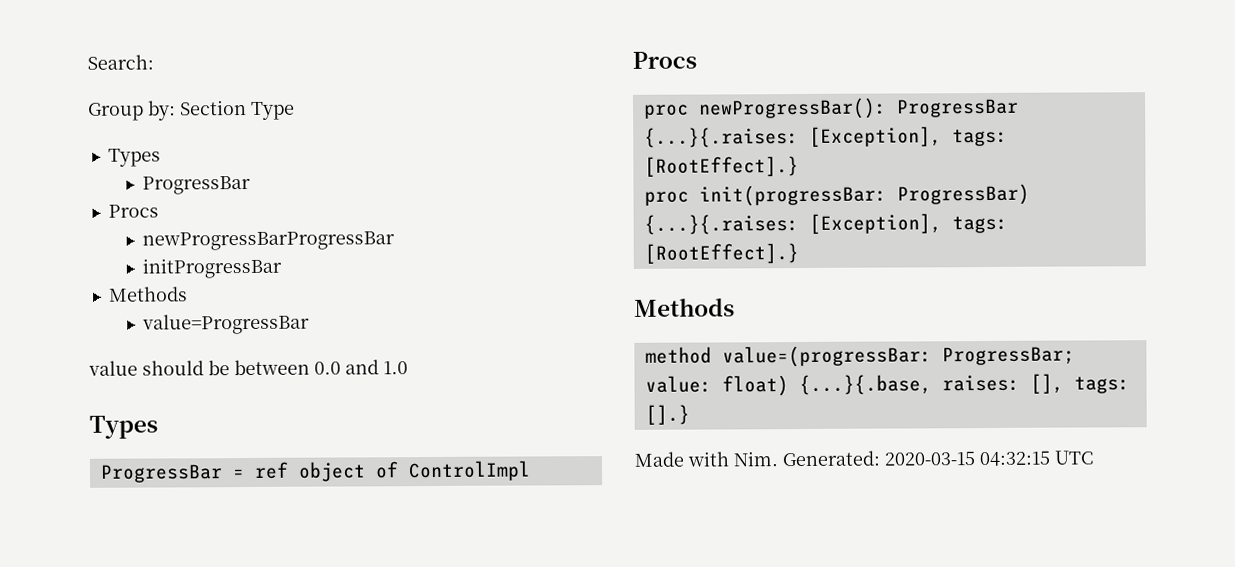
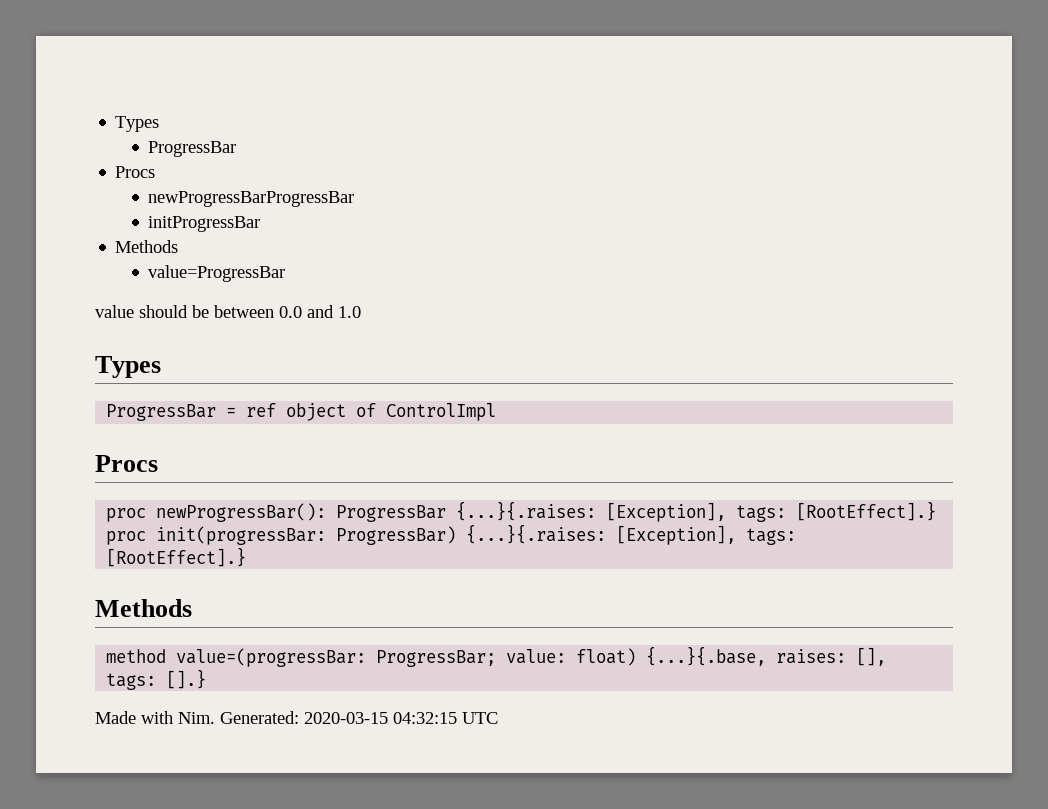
[87,54,154,70] [88,100,295,121] Search: // Group by: Section Type // -> (115, 124) none

